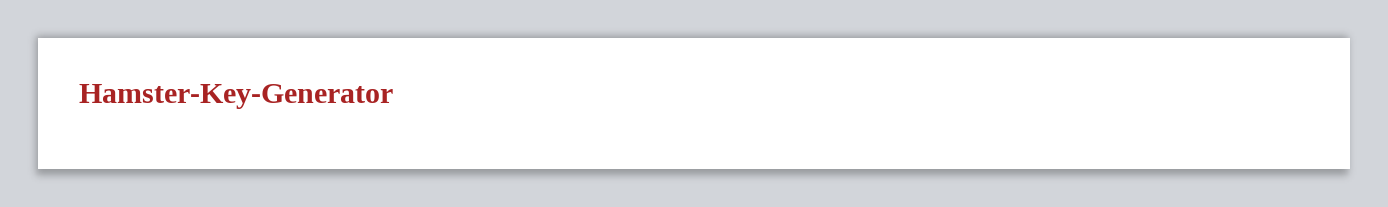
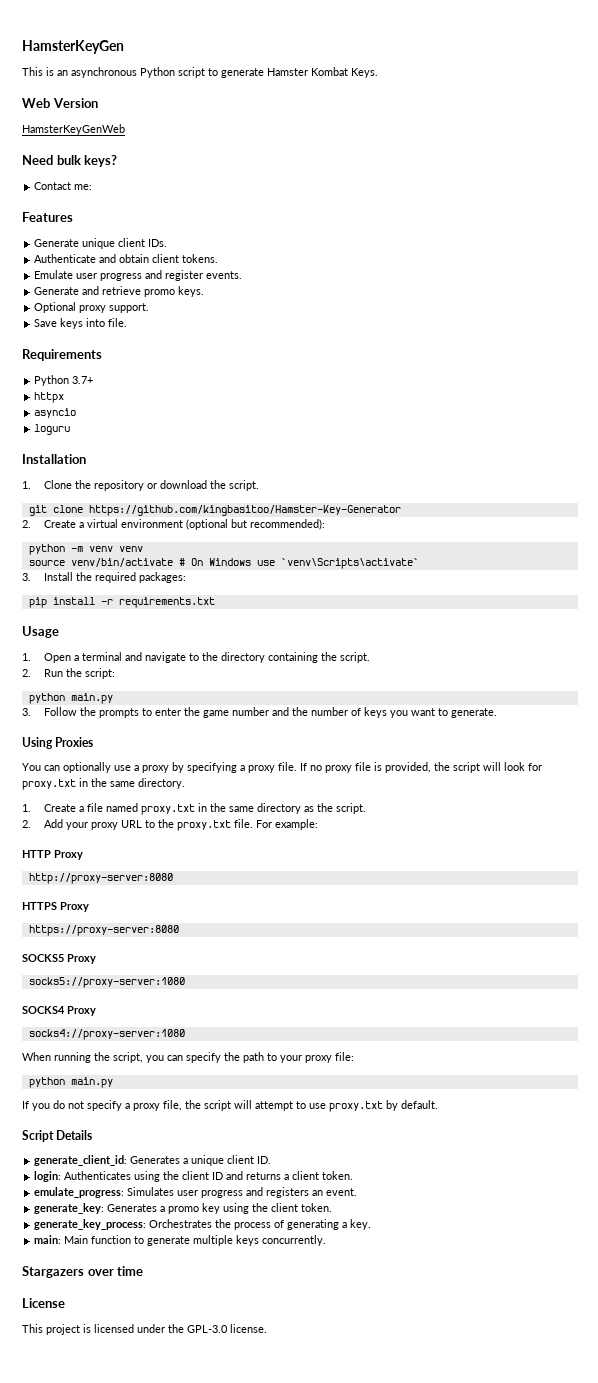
[79,84,393,109] Hamster-Key-Generator -> [22,40,124,54] [22,67,378,78] [22,98,98,108] [22,124,125,135] [22,155,118,167] [34,182,93,190] [22,212,73,222] [34,238,168,249] [34,254,219,263] [34,270,243,281] [34,286,205,297] [34,302,150,313] [34,318,128,329] [22,349,102,361] [34,375,94,386] [34,392,65,403] [34,408,77,418] [34,424,71,435] [22,454,86,464] [22,480,259,491] [28,505,401,516] [22,519,325,530] [28,544,143,555] [28,558,419,569] [22,572,186,583] [28,597,215,608] [22,626,59,638] [22,652,370,663] [22,668,115,679] [28,693,113,704] [22,707,497,718] [22,737,94,749] [22,762,542,773] [22,778,185,790] [22,803,366,815] [22,819,318,831] [22,850,83,860] [28,873,173,884] [22,902,89,912] [28,925,179,936] [22,954,96,964] [28,977,185,988] [22,1006,96,1016] [28,1029,185,1040] [22,1052,354,1063] [28,1077,113,1088] [22,1100,438,1112] [22,1130,93,1142] [34,1155,272,1166] [34,1171,354,1182] [34,1187,358,1198] [34,1203,333,1214] [34,1219,372,1230] [34,1235,327,1246] [22,1266,144,1278] [22,1298,65,1308] [22,1324,267,1335] HamsterKeyGen // This is an asynchronous Python script to generate Hamster Kombat Keys. // Web Version // HamsterKeyGenWeb // Need bulk keys? // Contact me: // Features // Generate unique client IDs. // Authenticate and obtain client tokens. // Emulate user progress and register events. // Generate and retrieve promo keys. // Optional proxy support. // Save keys into file. // Requirements // Python 3.7+ // httpx // asyncio // loguru // Installation // 1. Clone the repository or download the script. // git clone https://github.com/kingbasitoo/Hamster-Key-Generator // 2. Create a virtual environment (optional but recommended): // python -m venv venv // source venv/bin/activate # On Windows use `venv\Scripts\activate` // 3. Install the required packages: // pip install -r requirements.txt // Usage // 1. Open a terminal and navigate to the directory containing the script. // 2. Run the script: // python main.py // 3. Follow the prompts to enter the game number and the number of keys you want to generate. // Using Proxies // You can optionally use a proxy by specifying a proxy file. If no proxy file is provided, the script will look for proxy.txt in the same directory. // 1. Create a file named proxy.txt in the same directory as the script. // 2. Add your proxy URL to the proxy.txt file. For example: // HTTP Proxy // http://proxy-server:8080 // HTTPS Proxy // https://proxy-server:8080 // SOCKS5 Proxy // socks5://proxy-server:1080 // SOCKS4 Proxy // socks4://proxy-server:1080 // When running the script, you can specify the path to your proxy file: // python main.py // If you do not specify a proxy file, the script will attempt to use proxy.txt by default. // Script Details // generate_client_id: Generates a unique client ID. // login: Authenticates using the client ID and returns a client token. // emulate_progress: Simulates user progress and registers an event. // generate_key: Generates a promo key using the client token. // generate_key_process: Orchestrates the process of generating a key. // main: Main function to generate multiple keys concurrently. // Stargazers over time // License // This project is licensed under the GPL-3.0 license.

